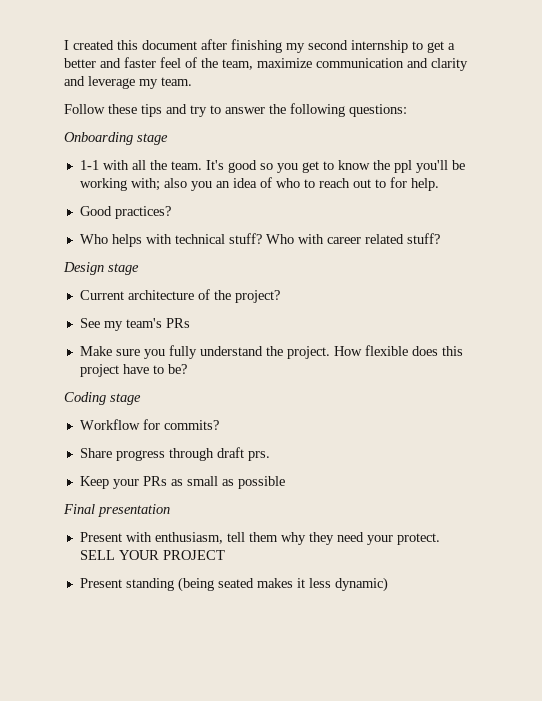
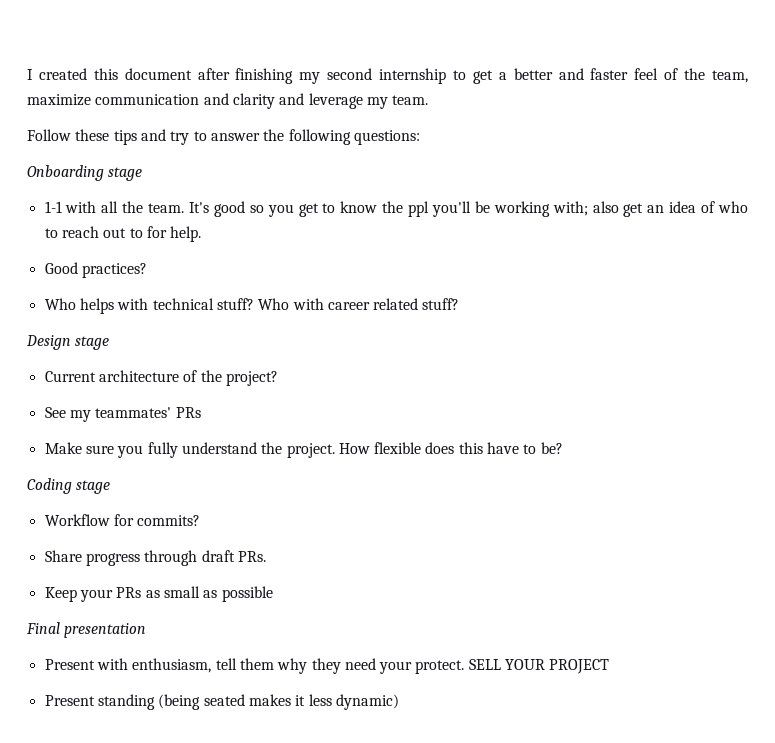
[190,181,212,191] you -> [623,203,644,217] get
[125,318,162,328] team's -> [95,407,172,418] teammates'
[79,364,119,377] project -> (483, 448) none
[247,451,270,461] prs. -> [237,551,266,562] PRs.

